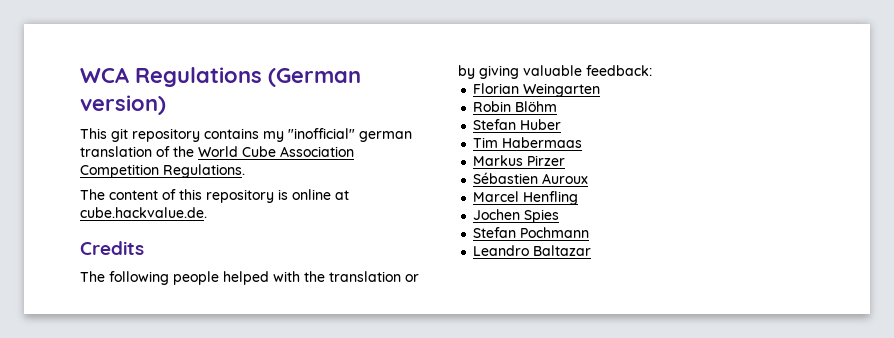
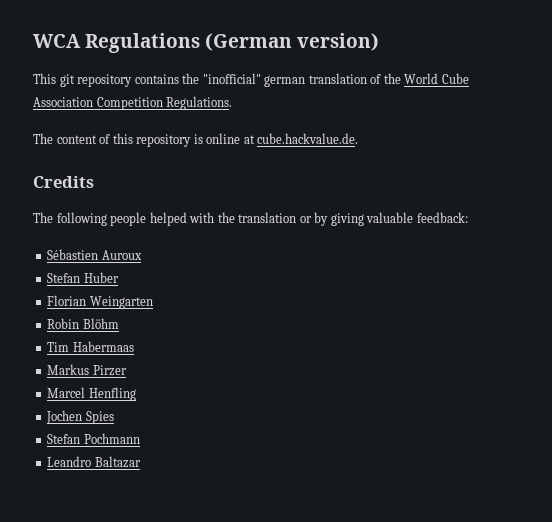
[263,131,284,142] my -> [182,73,200,84] the
(652, 70) none -> [47,249,142,260] [47,272,119,283] // Sébastien Auroux // Stefan Huber
[473,119,562,130] // Stefan Huber -> (119, 323) none
[473,172,589,184] // Sébastien Auroux -> (127, 370) none

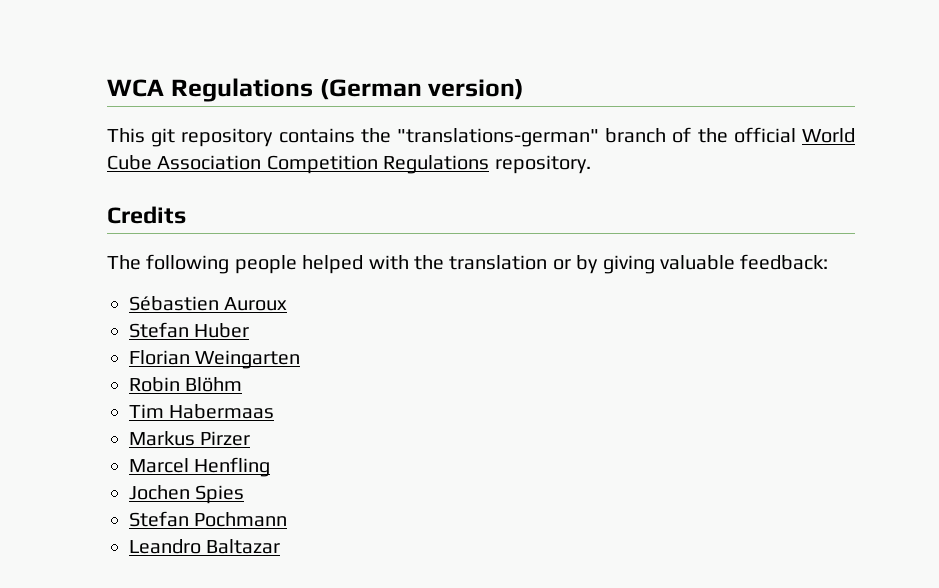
[202,73,367,87] "inofficial" german translation -> [396,128,667,147] "translations-german" branch
(401, 78) none -> [733,127,796,143] official
[166,96,233,110] [33,133,359,147] Regulations. // The content of this repository is online at cube.hackvalue.de. -> [383,155,591,174] Regulations repository.

